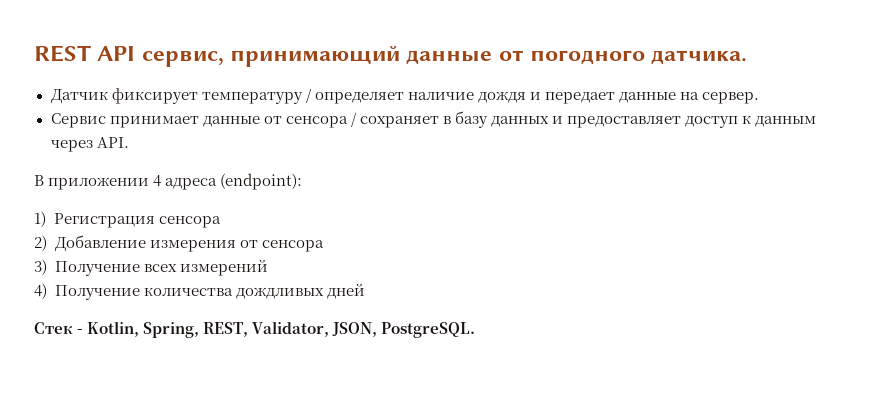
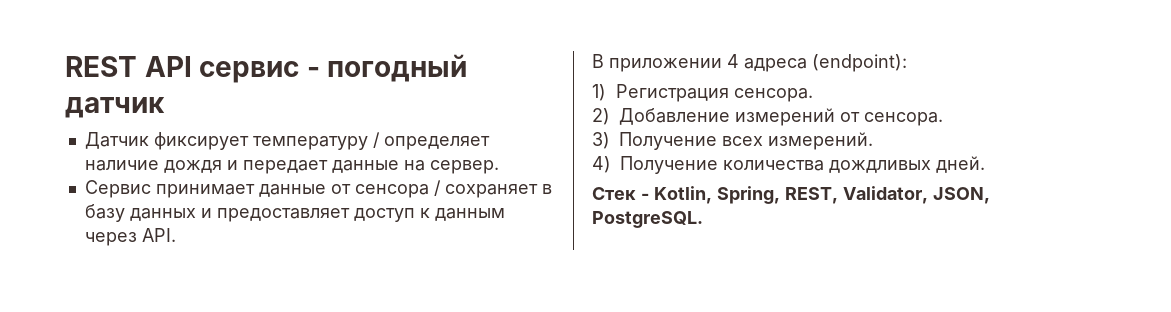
[141,45,748,67] сервис, принимающий данные от погодного датчика. -> [199,54,468,83] [65,97,165,118] сервис - погодный датчик
[158,216,221,228] сенсора -> [734,88,814,102] сенсора.
[149,240,324,252] измерения от сенсора -> [735,108,943,126] измерений от сенсора.
[179,259,268,276] измерений -> [768,132,873,150] измерений.
[326,283,365,299] дней -> [936,156,985,173] дней.

